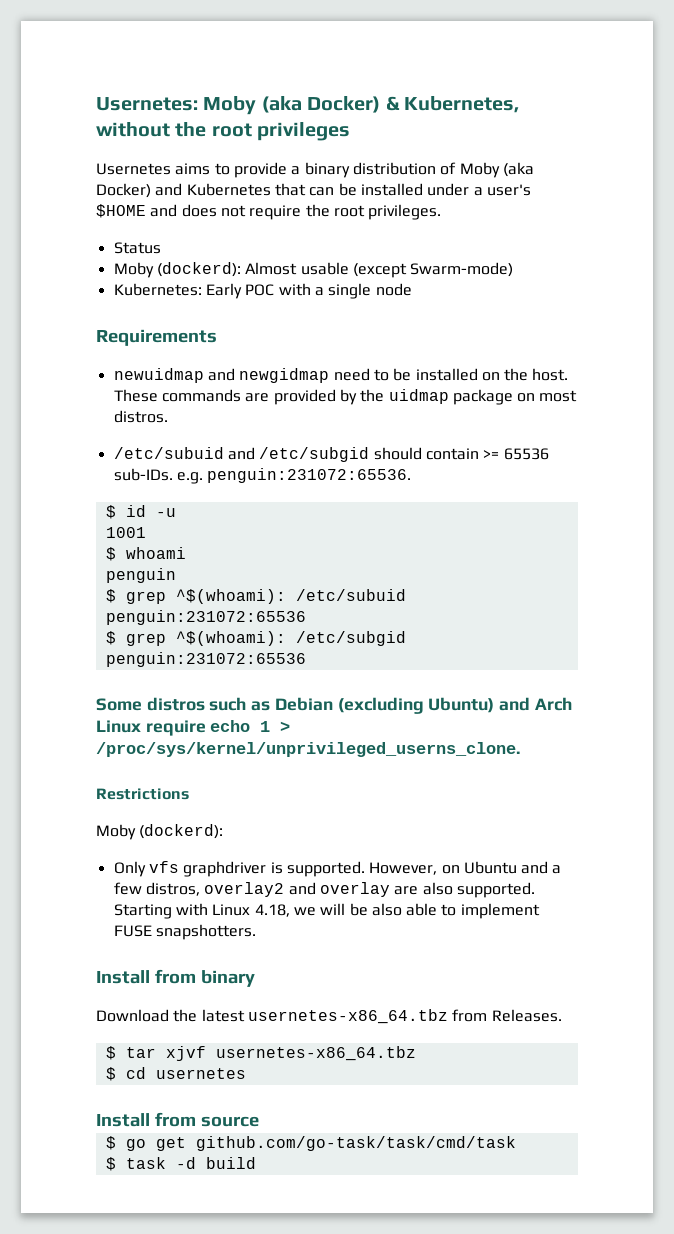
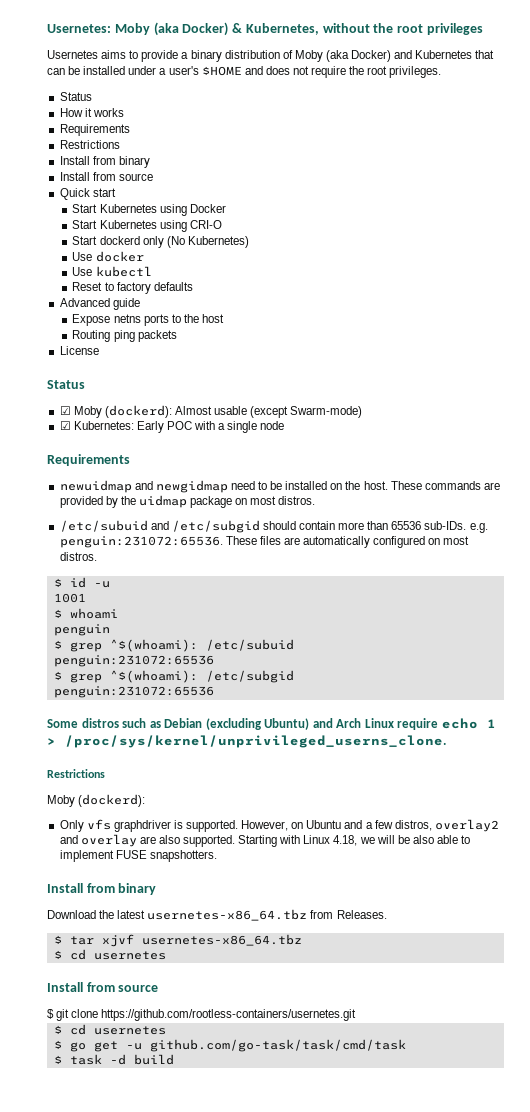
(161, 248) none -> [59,108,124,117] [59,124,130,136] [59,140,120,149] [59,156,150,168] [59,172,153,181] [59,188,116,200] [72,204,226,216] [72,220,222,232] [72,236,249,248] [72,251,144,262] [72,266,152,277] [72,282,193,294] [59,298,140,310] [72,314,224,326] [72,330,177,342] [59,346,99,355] [47,380,85,389] [59,406,71,415] How it works // Requirements // Restrictions // Install from binary // Install from source // Quick start // Start Kubernetes using Docker // Start Kubernetes using CRI-O // Start dockerd only (No Kubernetes) // Use docker // Use kubectl // Reset to factory defaults // Advanced guide // Expose netns ports to the host // Routing ping packets // License // Status // ☑
(514, 269) none -> [59,421,71,430] ☑
[483,450,500,459] >= -> [338,521,389,530] more than
(412, 475) none -> [225,536,470,548] [59,552,97,561] These files are automatically configured on most distros.
(259, 1121) none -> [47,1009,357,1021] [53,1024,166,1035] // $ git clone https://github.com/rootless-containers/usernetes.git // $ cd usernetes
(186, 1144) none -> [125,1043,142,1050] -u

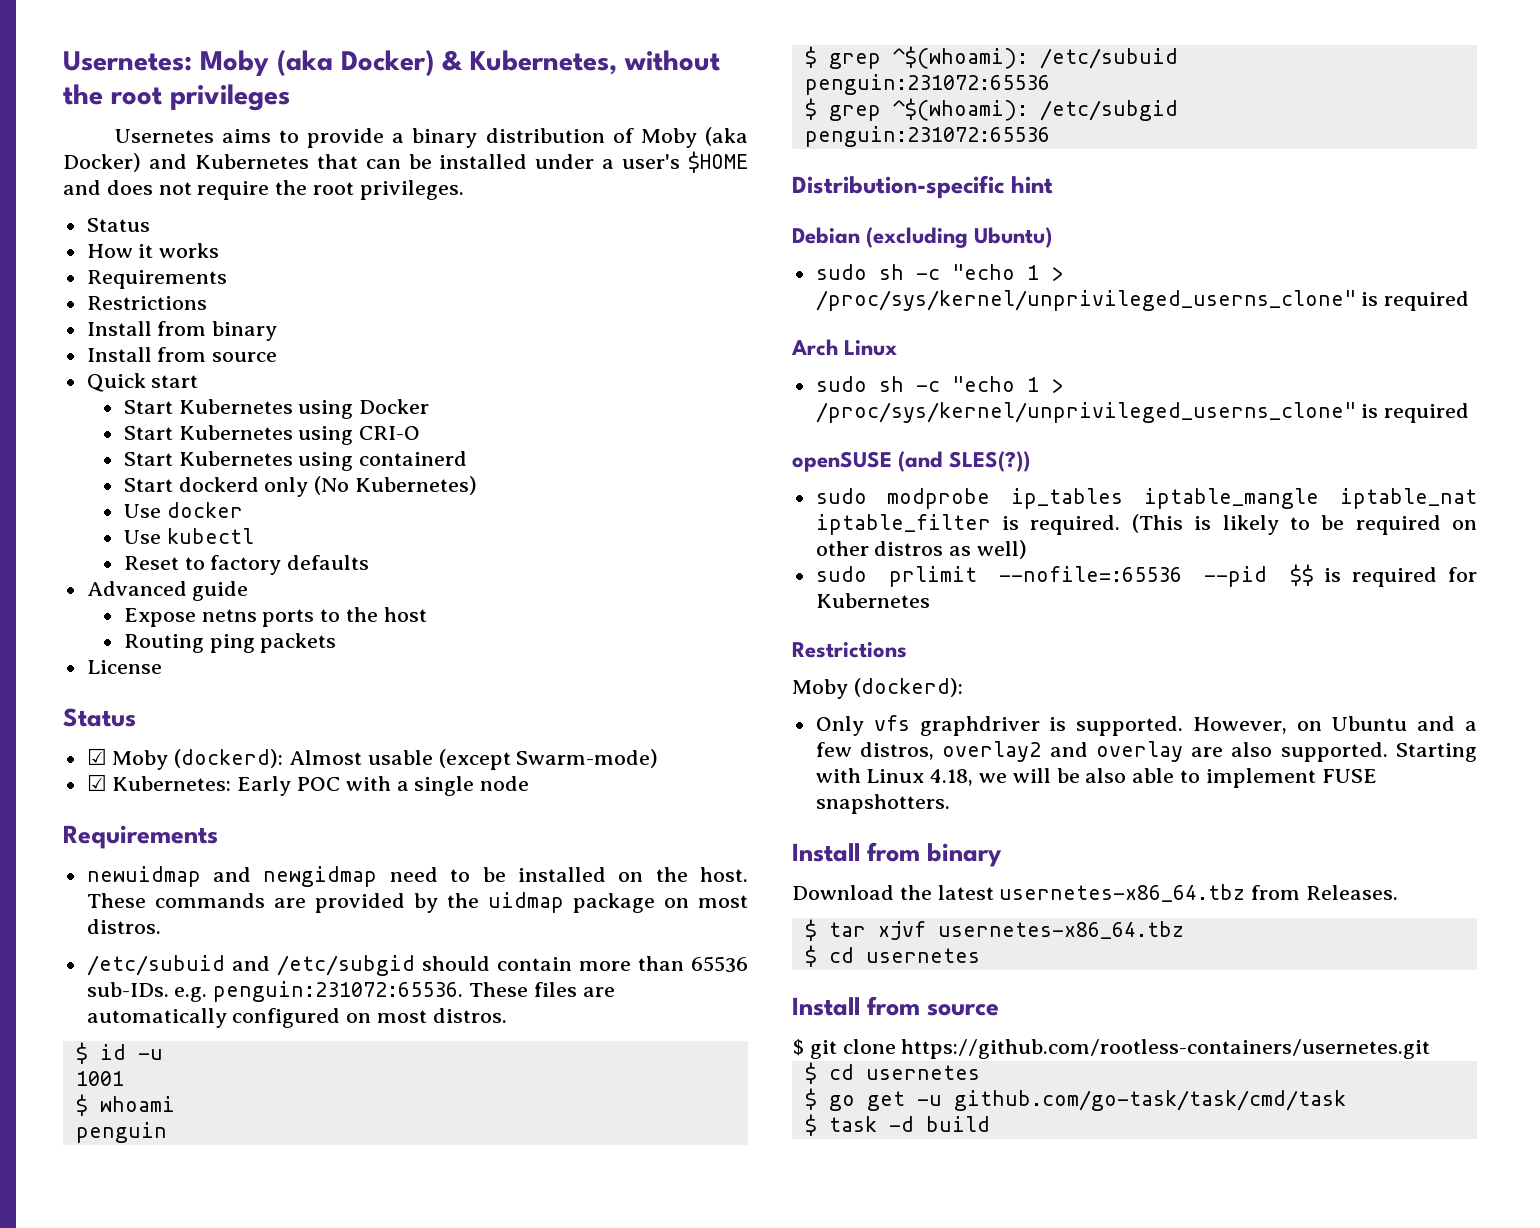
(222, 224) none -> [123,451,468,471] // Start Kubernetes using containerd
[47,718,161,728] Some distros such as -> [792,175,1053,199] Distribution-specific hint //
[312,718,496,730] [47,735,446,748] and Arch Linux require echo 1 > /proc/sys/kernel/unprivileged_userns_clone. -> [815,264,1063,281] [815,290,1470,311] [791,339,898,356] [815,376,1063,393] [815,402,1470,423] [792,451,1031,472] [815,488,1477,509] [815,514,1477,535] [815,540,1028,559] [815,564,1477,587] [815,593,930,608] // sudo sh -c "echo 1 > /proc/sys/kernel/unprivileged_userns_clone" is required // Arch Linux // sudo sh -c "echo 1 > /proc/sys/kernel/unprivileged_userns_clone" is required // openSUSE (and SLES(?)) // sudo modprobe ip_tables iptable_mangle iptable_nat iptable_filter is required. (This is likely to be required on other distros as well) // sudo prlimit --nofile=:65536 --pid $$ is required for Kubernetes

